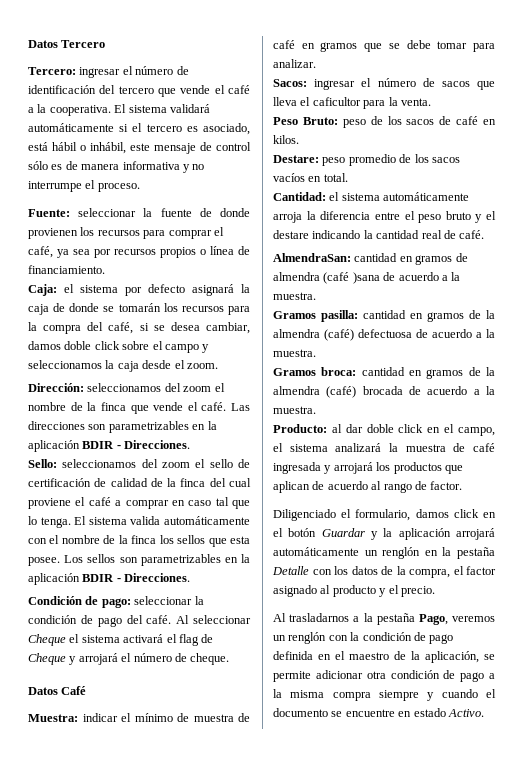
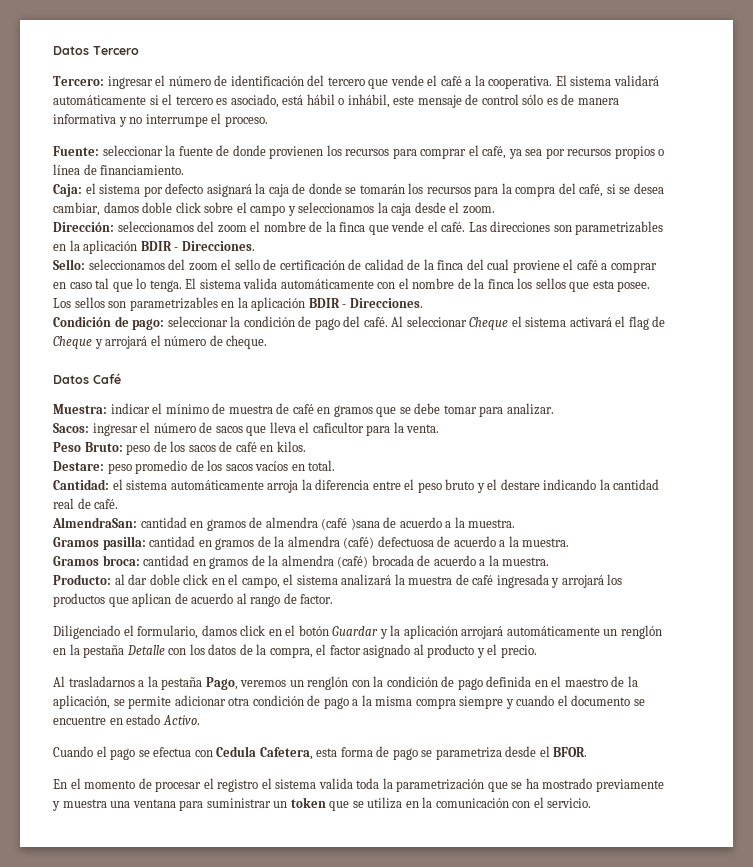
(484, 713) none -> [53,746,588,760] [53,778,664,792] [52,797,592,811] // Cuando el pago se efectua con Cedula Cafetera, esta forma de pago se parametriza desde el BFOR. // En el momento de procesar el registro el sistema valida toda la parametrización que se ha mostrado previamente y muestra una ventana para suministrar un token que se utiliza en la comunicación con el servicio.

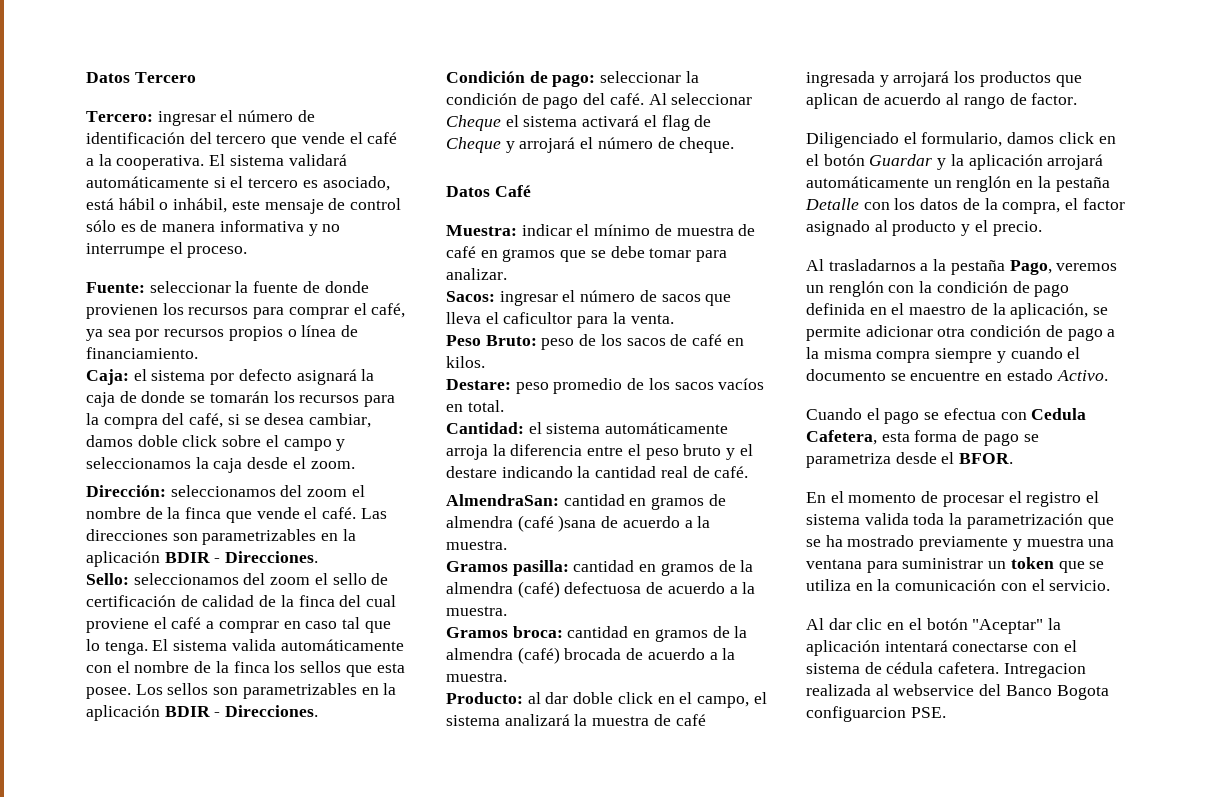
(592, 803) none -> [806,618,1062,634] [806,640,1077,656] [806,662,1086,678] [806,684,1109,700] [806,706,946,722] // Al dar clic en el botón "Aceptar" la aplicación intentará conectarse con el sistema de cédula cafetera. Intregacion realizada al webservice del Banco Bogota configuarcion PSE.

